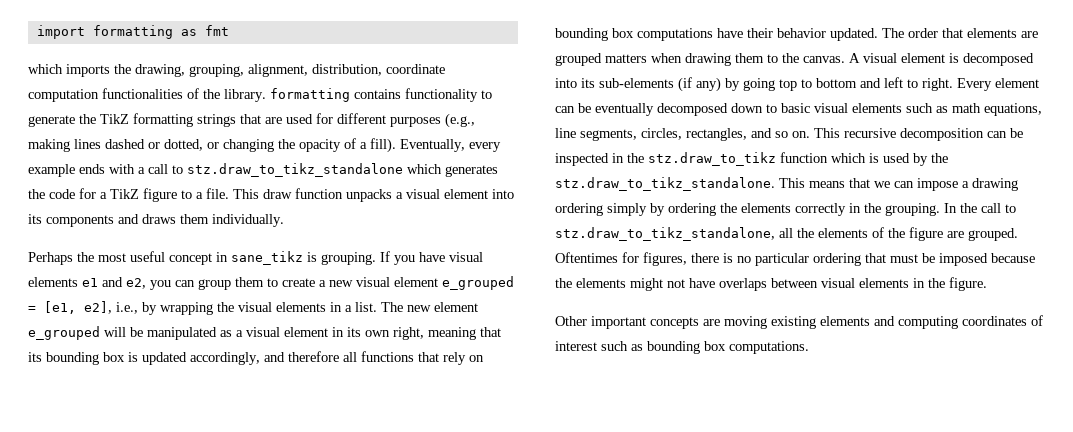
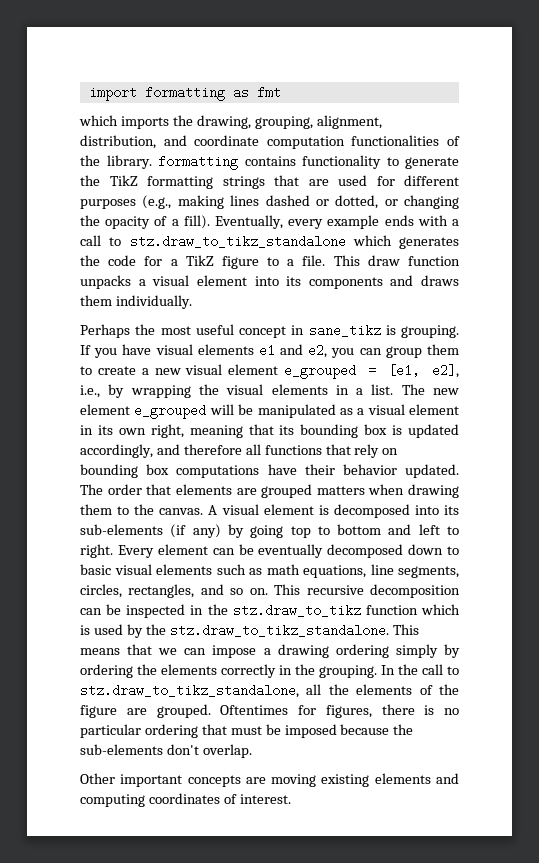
(382, 70) none -> [163,135,187,146] and
[576,277,987,291] elements might not have overlaps between visual elements in the figure. -> [80,744,252,758] sub-elements don't overlap.
[555,341,809,354] interest such as bounding box computations. -> [239,794,291,804] interest.

